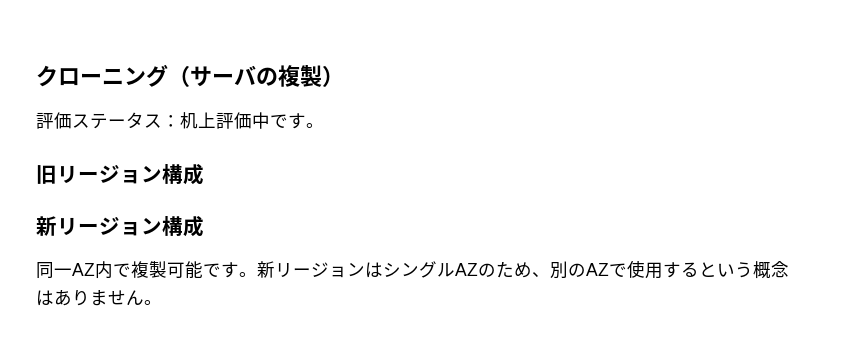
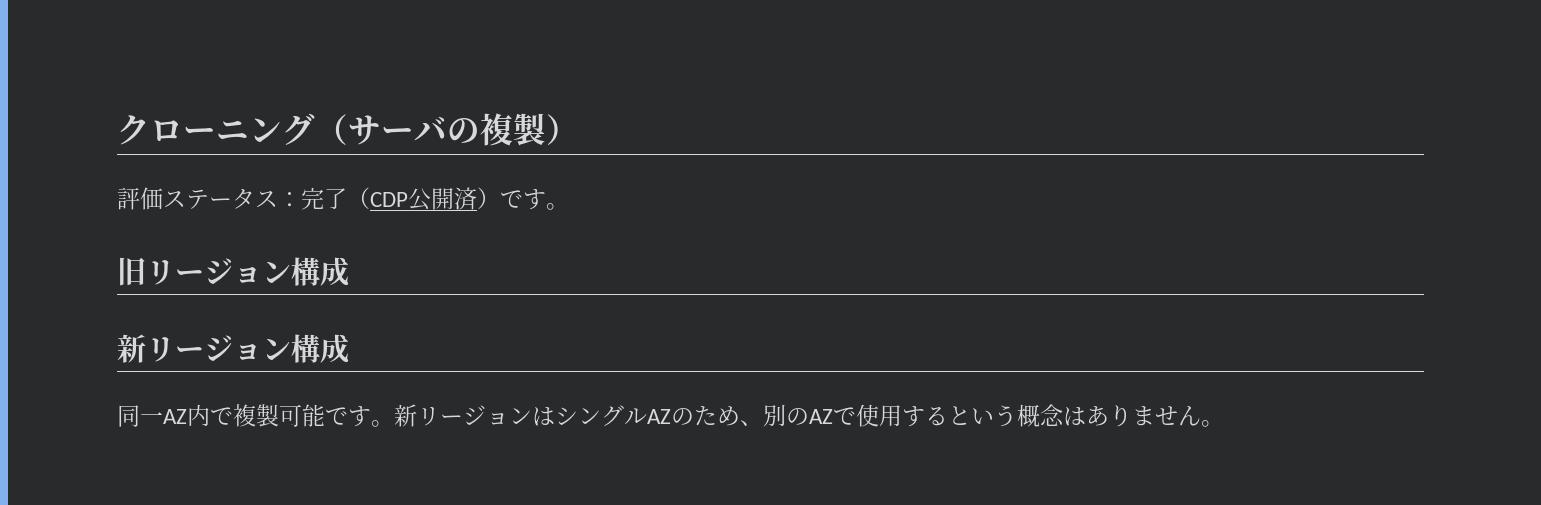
[180,112,270,129] 机上評価中 -> [301,187,500,211] 完了（CDP公開済）

